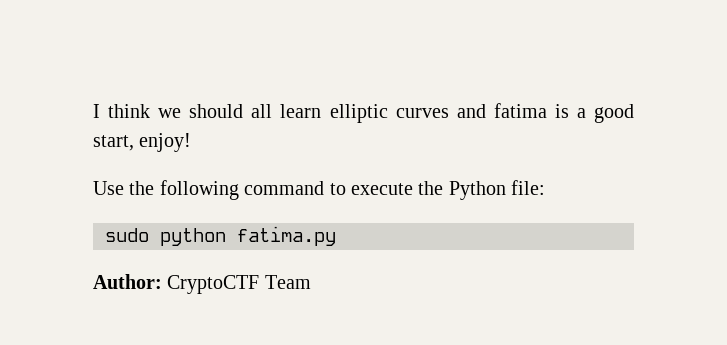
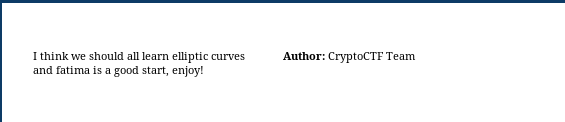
[93,180,546,200] [105,226,336,246] // Use the following command to execute the Python file: // sudo python fatima.py -> (204, 71) none

